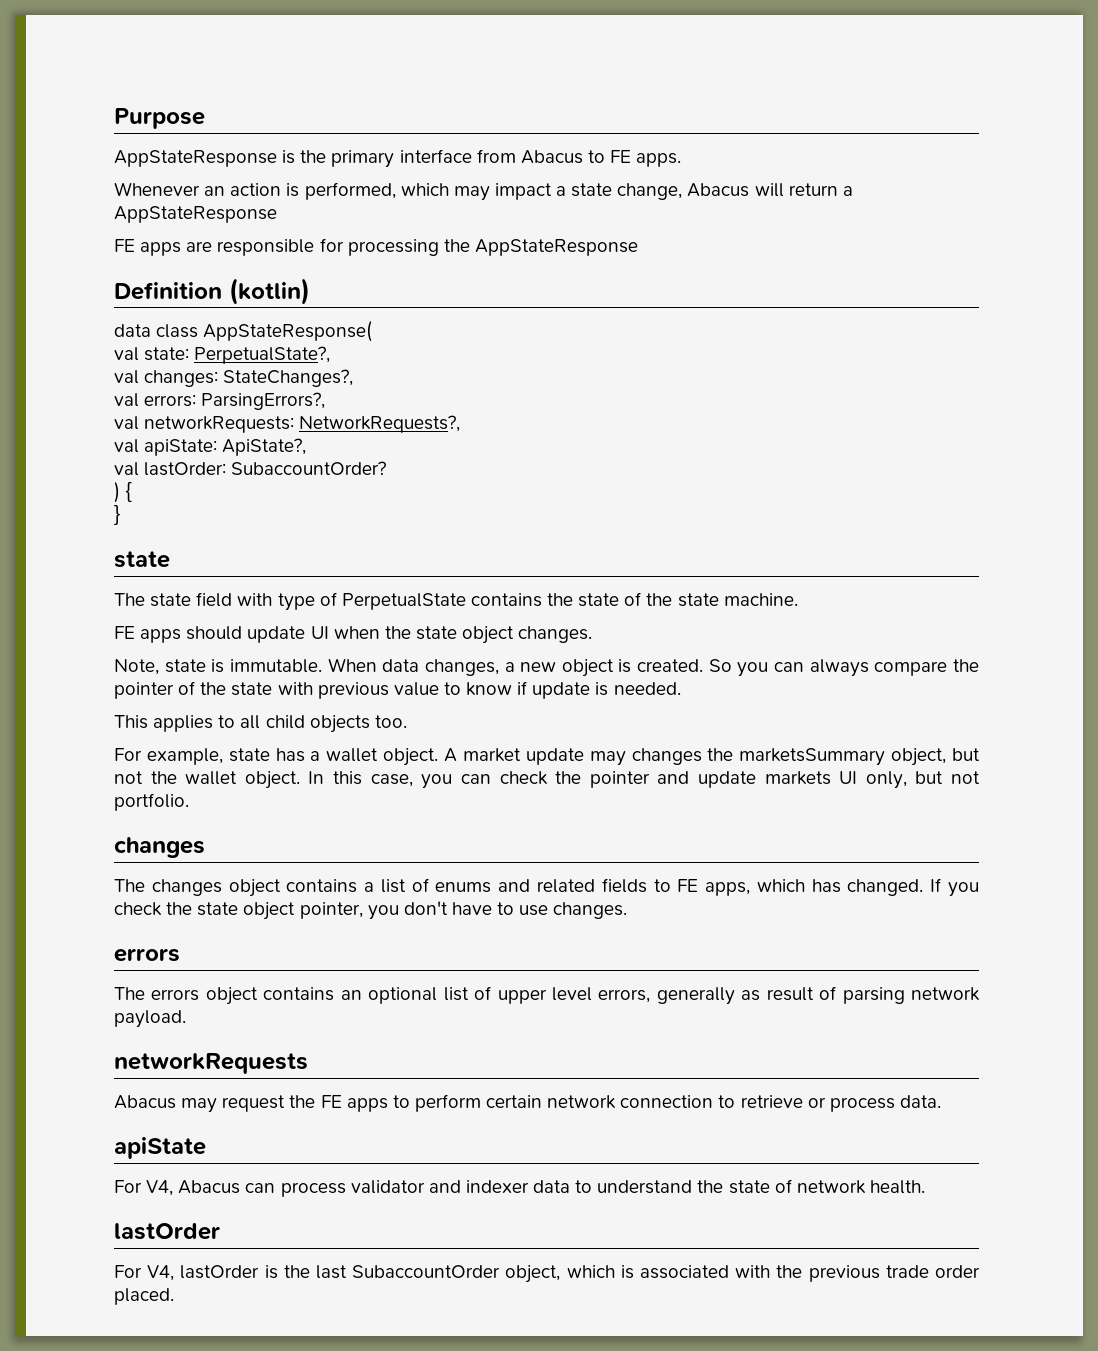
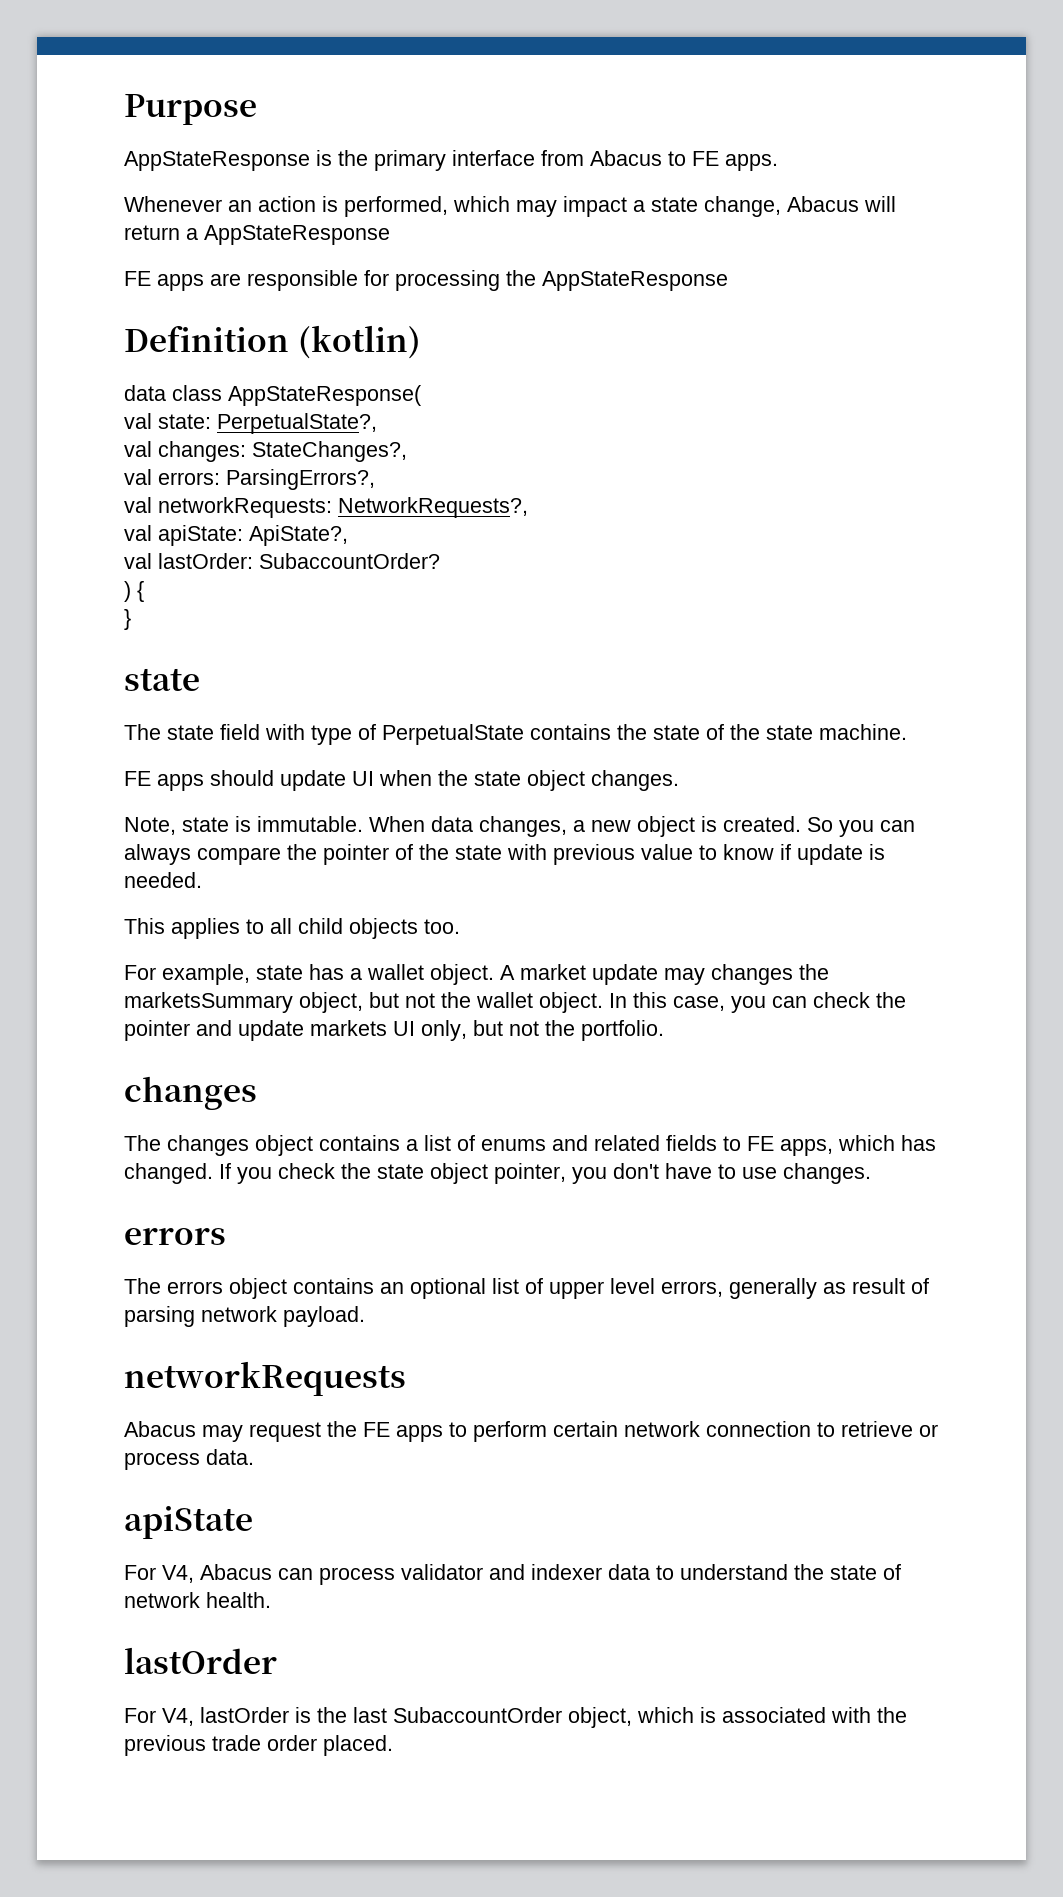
(980, 777) none -> [545,1020,575,1036] the

